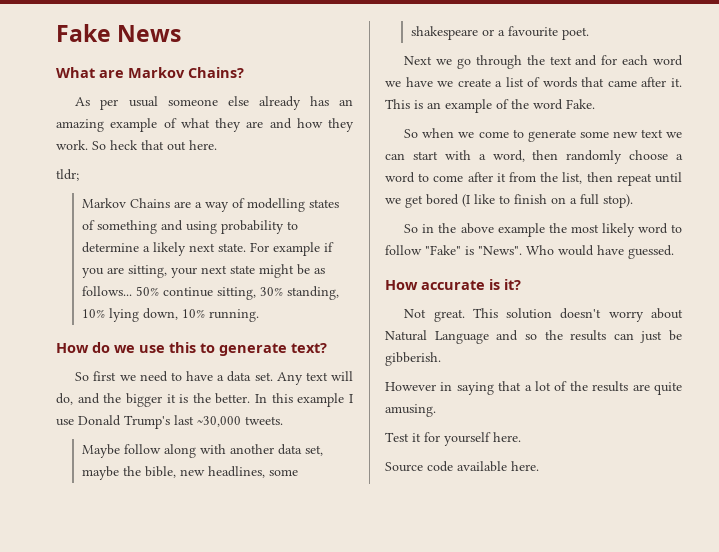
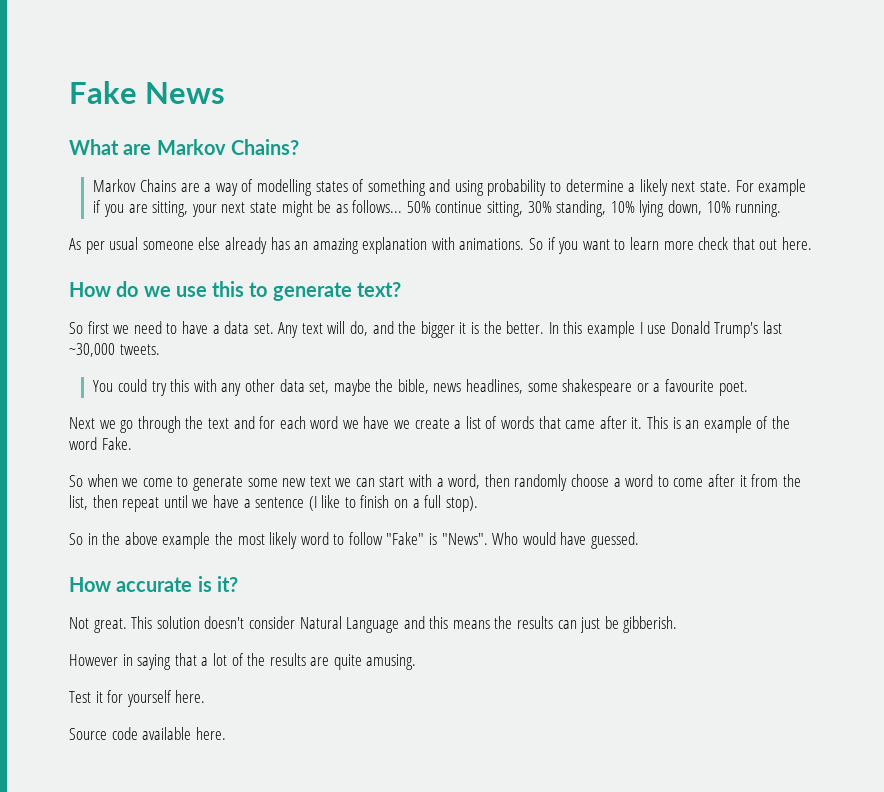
[75,96,353,110] [56,118,354,132] [56,140,217,151] [56,169,79,181] // As per usual someone else already has an amazing example of what they are and how they work. So heck that out here. // tldr; -> (299, 147) none
(260, 315) none -> [69,237,812,254] // As per usual someone else already has an amazing explanation with animations. So if you want to learn more check that out here.
[82,444,275,458] Maybe follow along with another -> [93,379,275,396] You could try this with any other
[180,469,206,476] new -> [433,383,462,392] news
[405,194,459,208] get bored -> [212,495,305,508] have a sentence
[608,308,683,322] worry about -> [248,616,295,629] consider
[524,334,537,340] so -> [429,616,490,629] this means

